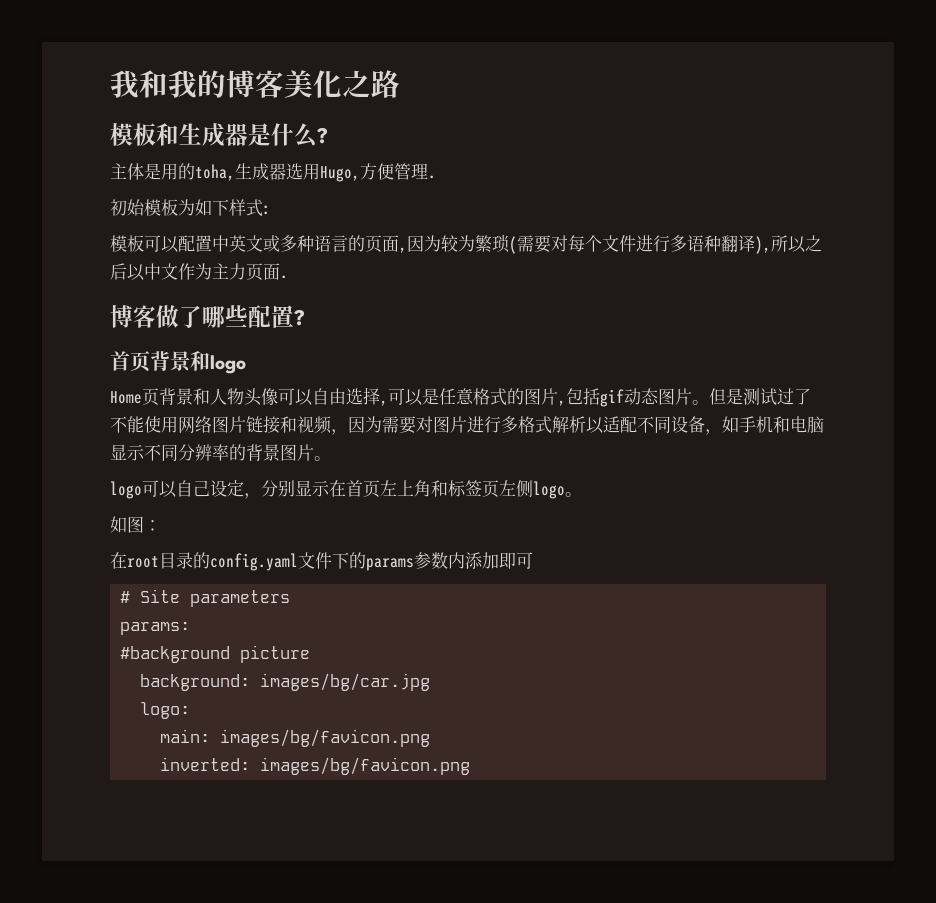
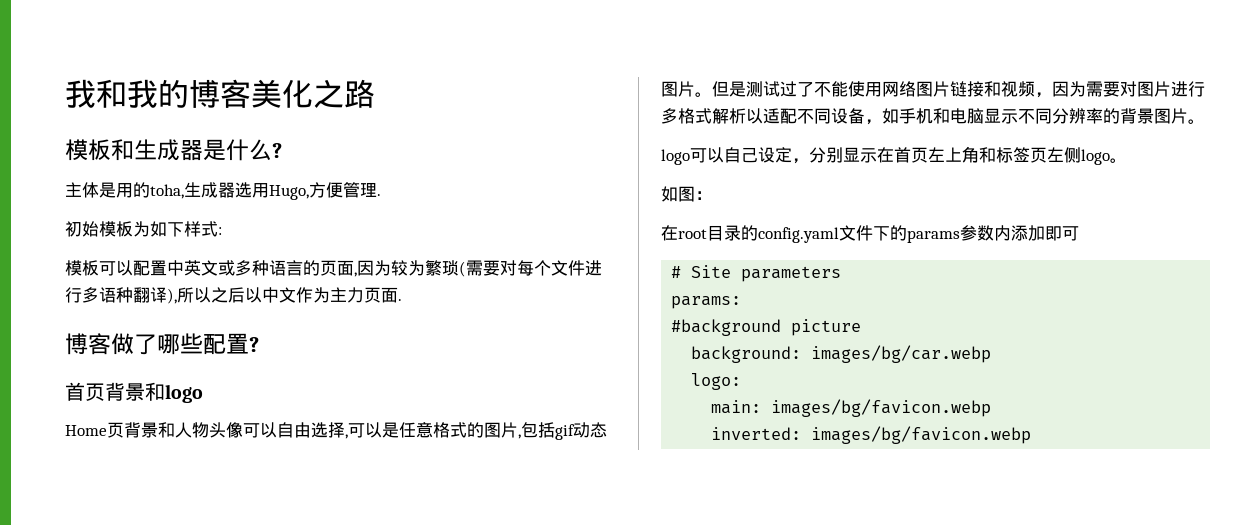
[260,673,431,691] images/bg/car.jpg -> [811,345,992,363] images/bg/car.webp
[220,729,431,747] images/bg/favicon.png -> [771,399,992,417] images/bg/favicon.webp
[260,757,471,775] images/bg/favicon.png -> [811,426,1032,444] images/bg/favicon.webp

